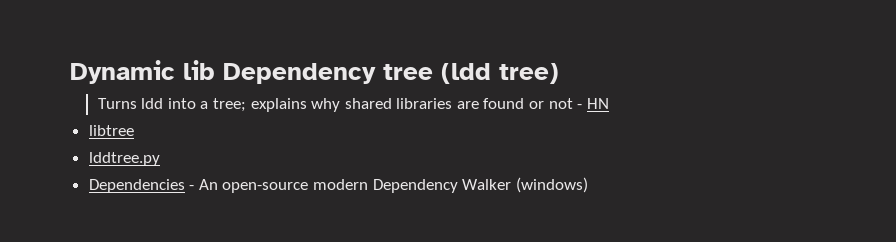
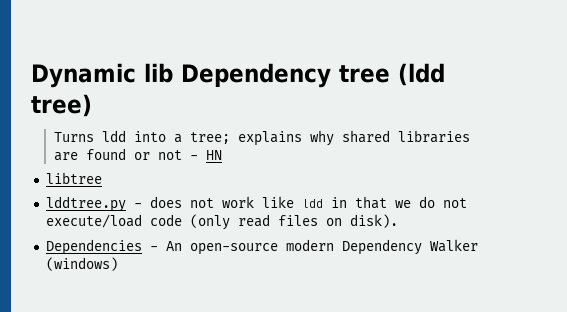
(160, 159) none -> [133,196,467,209] [45,214,398,230] - does not work like ldd in that we do not execute/load code (only read files on disk).

